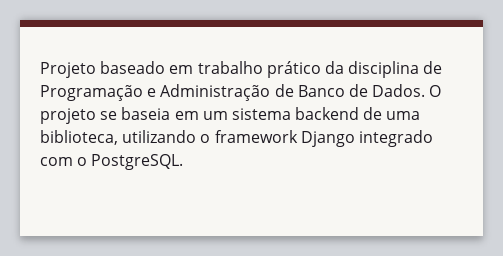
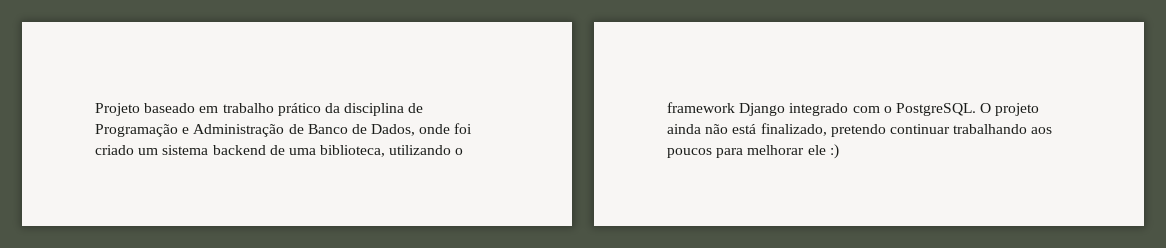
[372,84,442,97] [40,107,199,124] Dados. O projeto se baseia em -> [371,123,473,136] [95,145,134,155] Dados, onde foi criado
(184, 162) none -> [980,103,1040,116] [667,123,1053,137] [667,144,839,159] O projeto ainda não está finalizado, pretendo continuar trabalhando aos poucos para melhorar ele :)

